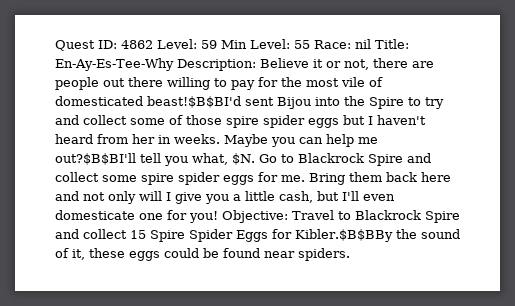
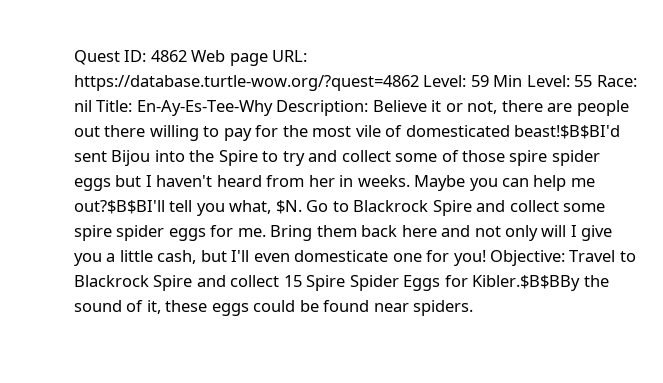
(153, 44) none -> [191,50,308,66] [74,75,419,91] Web page URL: https://database.turtle-wow.org/?quest=4862

